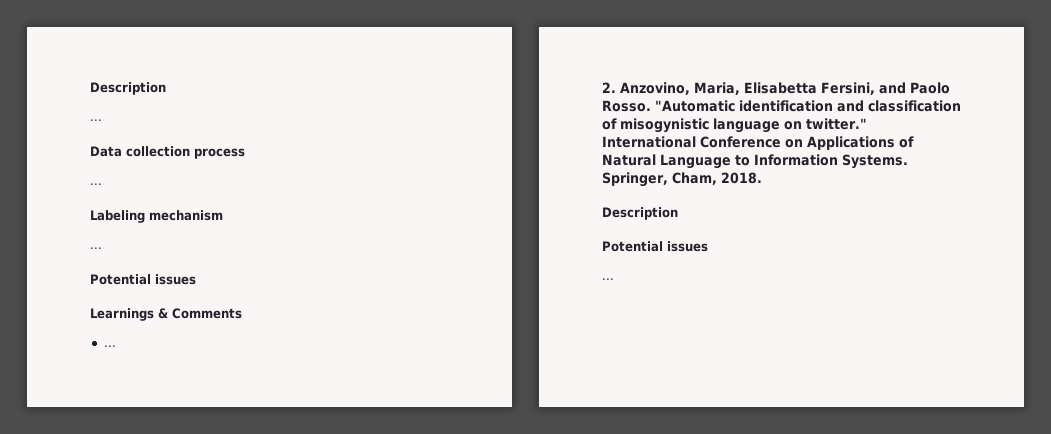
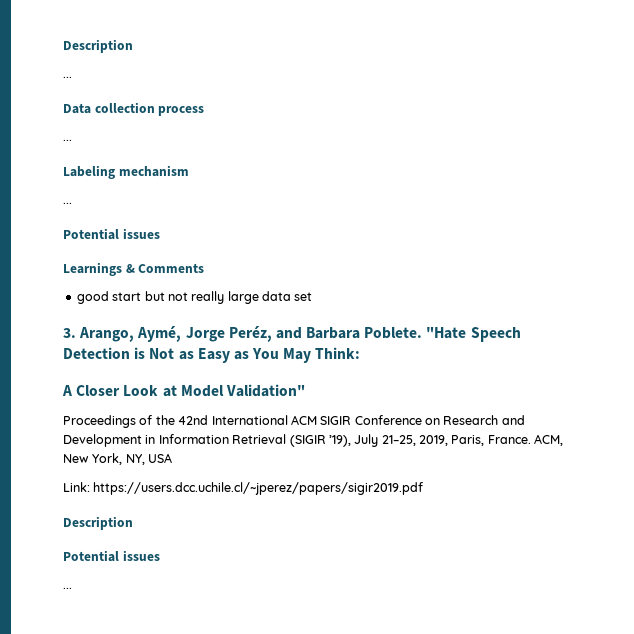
[103,345,116,347] [602,82,950,95] [602,100,961,112] [602,118,867,133] [602,136,914,150] [602,154,908,169] [602,172,762,187] ... // 2. Anzovino, Maria, Elisabetta Fersini, and Paolo Rosso. "Automatic identification and classification of misogynistic language on twitter." International Conference on Applications of Natural Language to Information Systems. Springer, Cham, 2018. -> [76,291,313,304] [63,326,521,342] [63,347,361,363] [62,384,305,397] [63,415,525,428] [63,434,564,447] [63,453,173,465] [63,482,424,495] good start but not really large data set // 3. Arango, Aymé, Jorge Peréz, and Barbara Poblete. "Hate Speech Detection is Not as Easy as You May Think: // A Closer Look at Model Validation" // Proceedings of the 42nd International ACM SIGIR Conference on Research and Development in Information Retrieval (SIGIR ’19), July 21–25, 2019, Paris, France. ACM, New York, NY, USA // Link: https://users.dcc.uchile.cl/~jperez/papers/sigir2019.pdf

